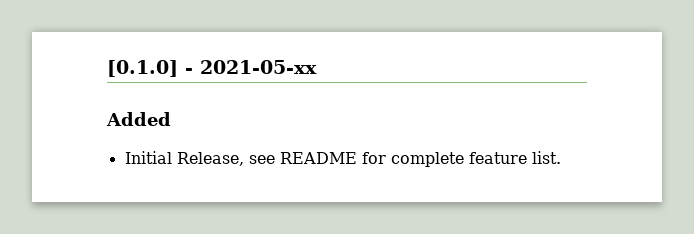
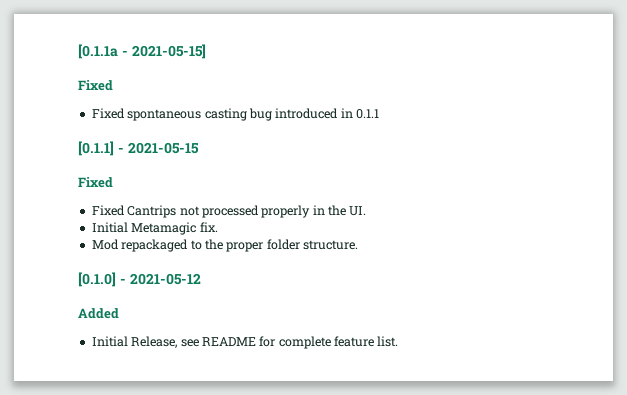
(107, 68) none -> [78,44,206,59] [78,80,113,91] [91,108,379,121] [78,141,199,156] [78,177,113,188] [91,205,367,218] [91,222,218,235] [91,239,358,252] [0.1.1a - 2021-05-15] // Fixed // Fixed spontaneous casting bug introduced in 0.1.1 // [0.1.1] - 2021-05-15 // Fixed // Fixed Cantrips not processed properly in the UI. // Initial Metamagic fix. // Mod repackaged to the proper folder structure. //
[200,60,317,74] 2021-05-xx -> [129,273,201,285] 2021-05-12

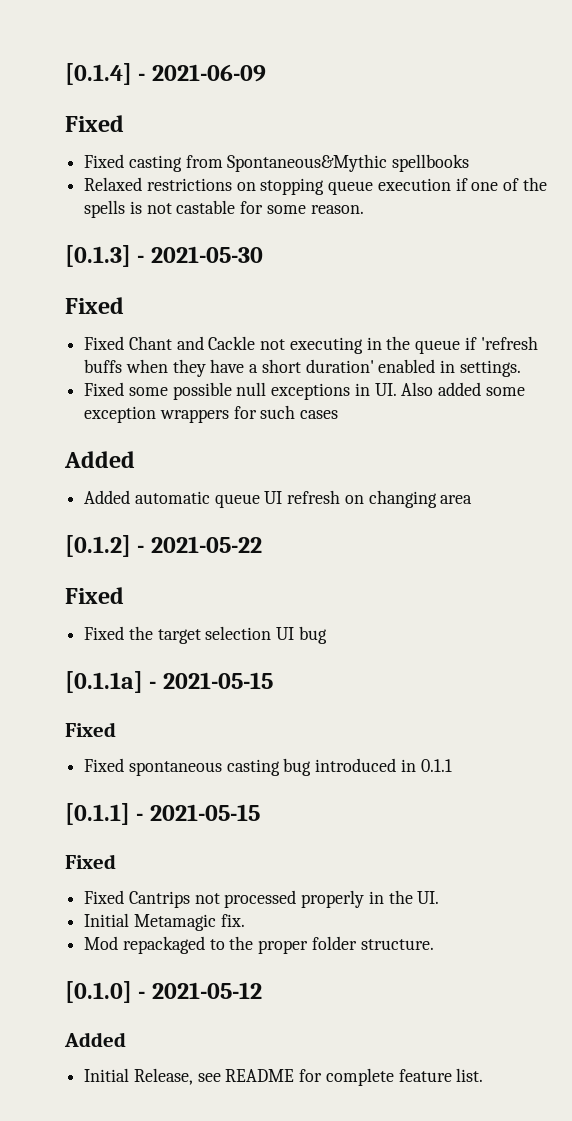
[78,44,206,59] [0.1.1a - 2021-05-15] -> [65,63,266,85] [65,115,124,132] [84,154,470,172] [84,177,547,195] [84,200,364,218] [65,245,263,267] [65,297,124,314] [84,336,538,354] [84,359,521,377] [84,382,525,400] [84,405,339,423] [64,451,135,468] [84,490,473,508] [65,535,262,557] [65,587,124,604] [84,626,327,644] [65,671,273,693] [0.1.4] - 2021-06-09 // Fixed // Fixed casting from Spontaneous&Mythic spellbooks // Relaxed restrictions on stopping queue execution if one of the spells is not castable for some reason. // [0.1.3] - 2021-05-30 // Fixed // Fixed Chant and Cackle not executing in the queue if 'refresh buffs when they have a short duration' enabled in settings. // Fixed some possible null exceptions in UI. Also added some exception wrappers for such cases // Added // Added automatic queue UI refresh on changing area // [0.1.2] - 2021-05-22 // Fixed // Fixed the target selection UI bug // [0.1.1a] - 2021-05-15

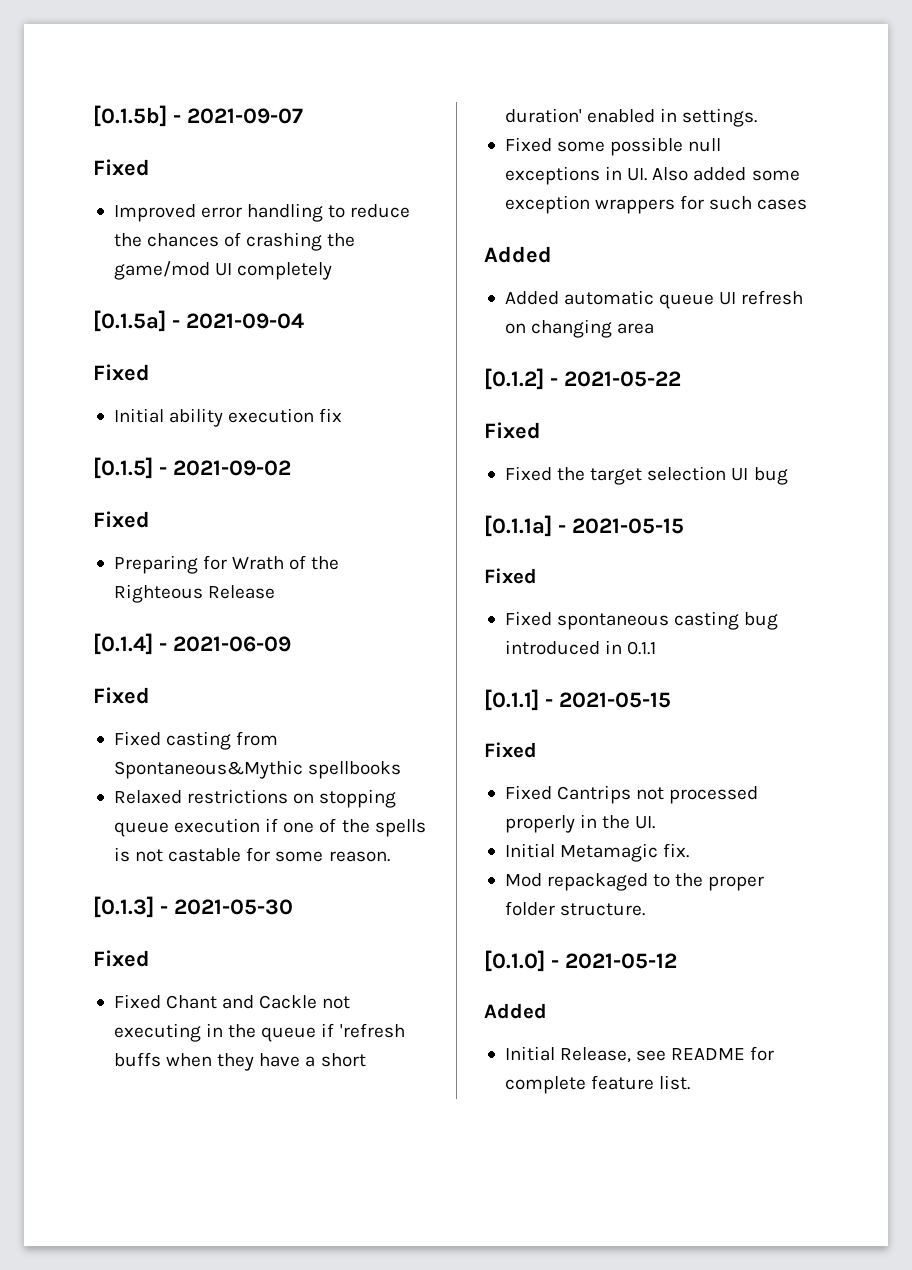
(65, 74) none -> [93,105,303,127] [93,159,150,176] [113,203,411,222] [113,232,356,251] [113,261,333,280] [93,310,304,332] [93,364,150,381] [113,408,343,427] [93,457,291,479] [93,511,150,528] [113,555,340,574] [113,584,276,603] [0.1.5b] - 2021-09-07 // Fixed // Improved error handling to reduce the chances of crashing the game/mod UI completely // [0.1.5a] - 2021-09-04 // Fixed // Initial ability execution fix // [0.1.5] - 2021-09-02 // Fixed // Preparing for Wrath of the Righteous Release //

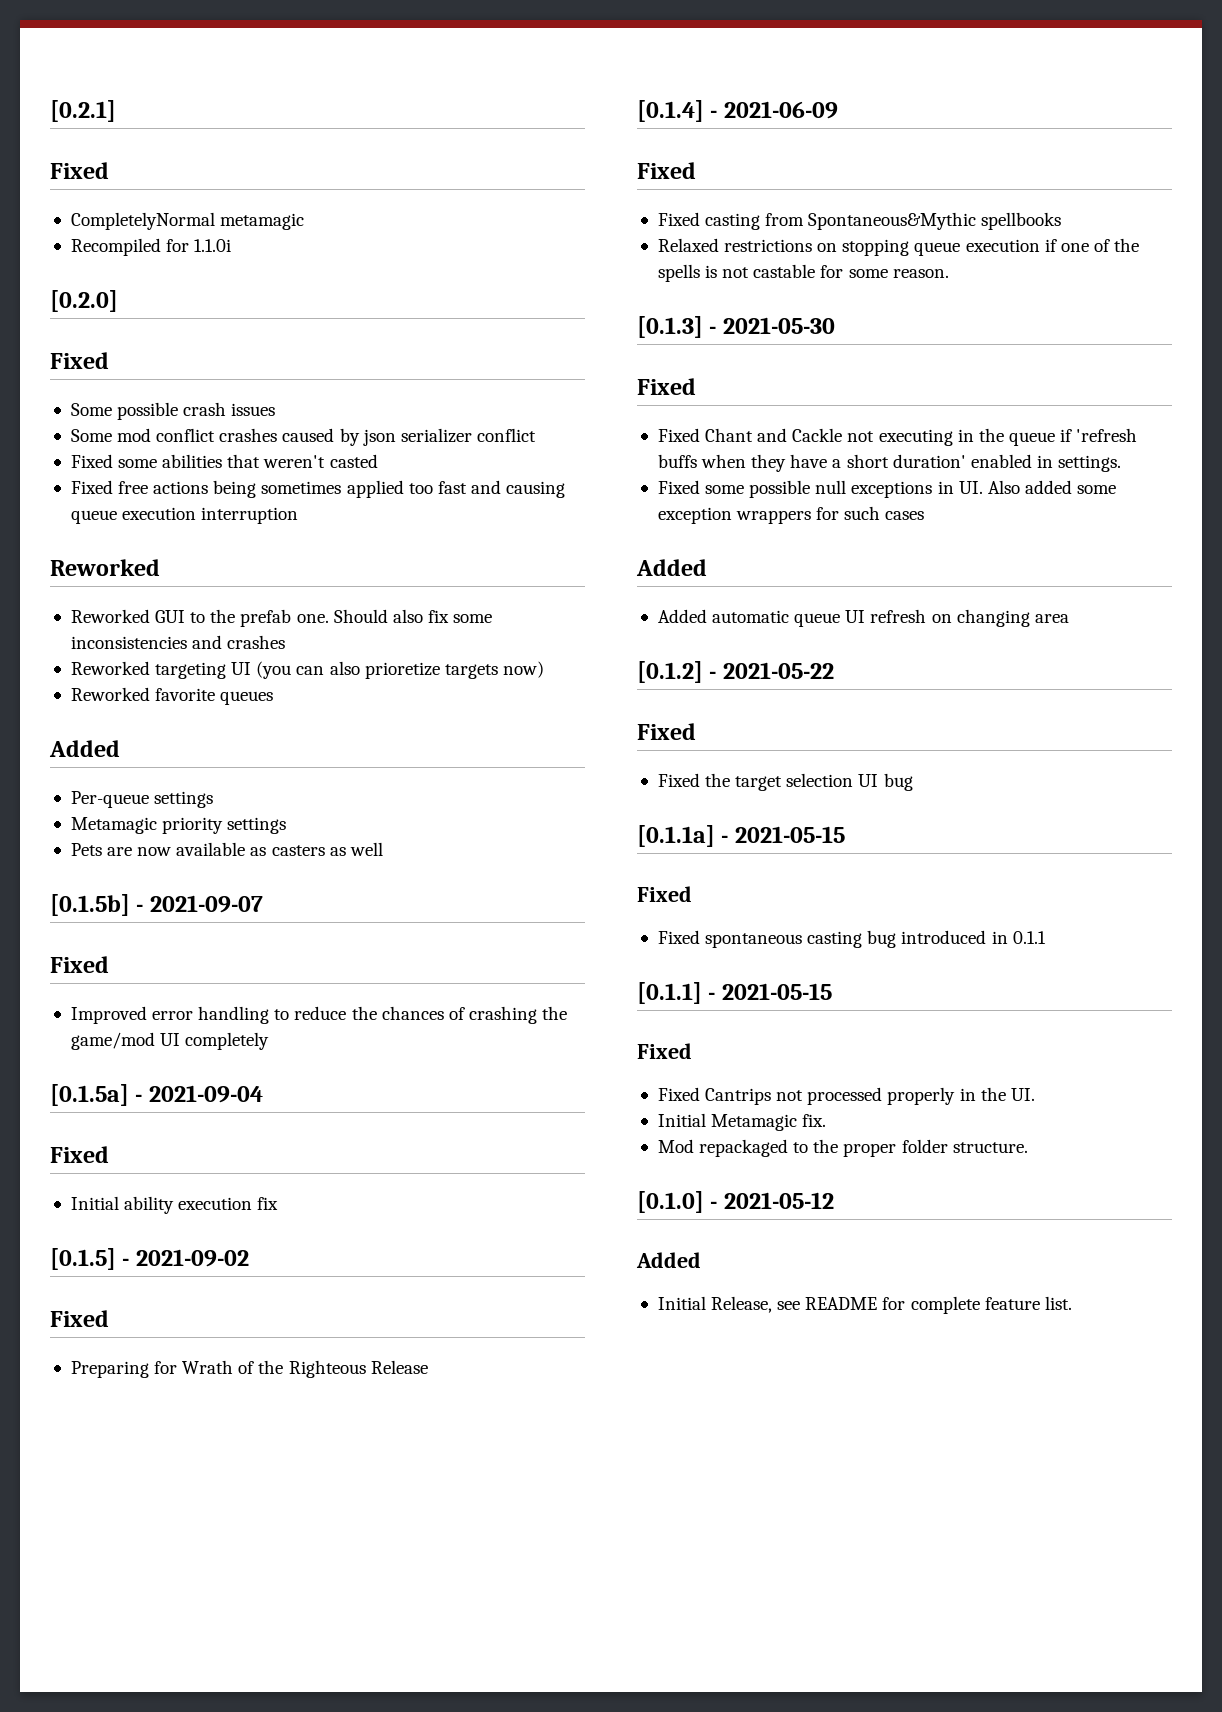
(93, 116) none -> [50,100,116,122] [50,162,109,179] [70,212,305,230] [70,238,232,256] [50,290,118,312] [50,352,109,369] [70,402,276,420] [70,428,536,446] [70,454,378,468] [70,480,566,498] [70,507,299,524] [50,559,160,576] [70,609,493,627] [70,635,286,649] [70,661,544,679] [70,687,274,705] [49,740,120,757] [70,791,214,808] [70,817,287,834] [70,842,383,856] [0.2.1] // Fixed // CompletelyNormal metamagic // Recompiled for 1.1.0i // [0.2.0] // Fixed // Some possible crash issues // Some mod conflict crashes caused by json serializer conflict // Fixed some abilities that weren't casted // Fixed free actions being sometimes applied too fast and causing queue execution interruption // Reworked // Reworked GUI to the prefab one. Should also fix some inconsistencies and crashes // Reworked targeting UI (you can also prioretize targets now) // Reworked favorite queues // Added // Per-queue settings // Metamagic priority settings // Pets are now available as casters as well //

